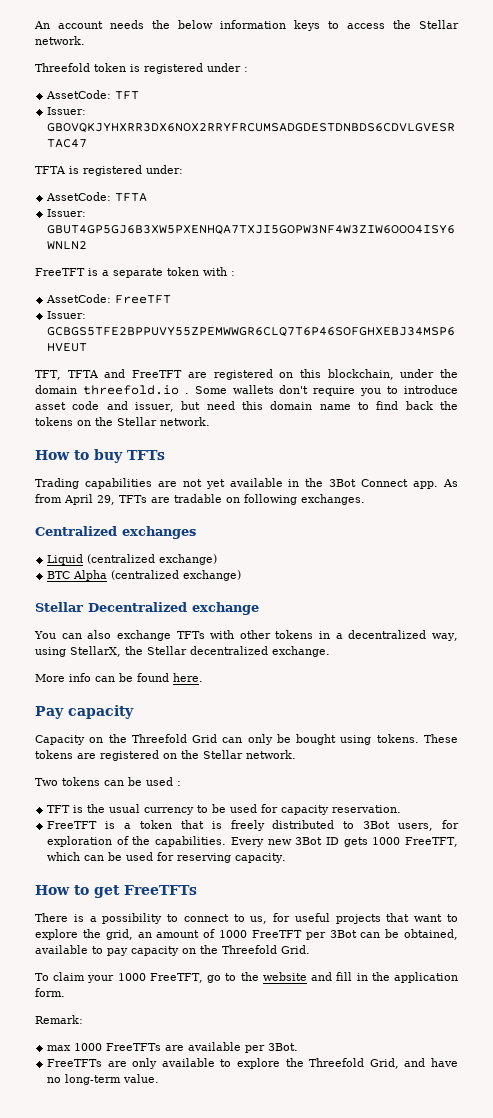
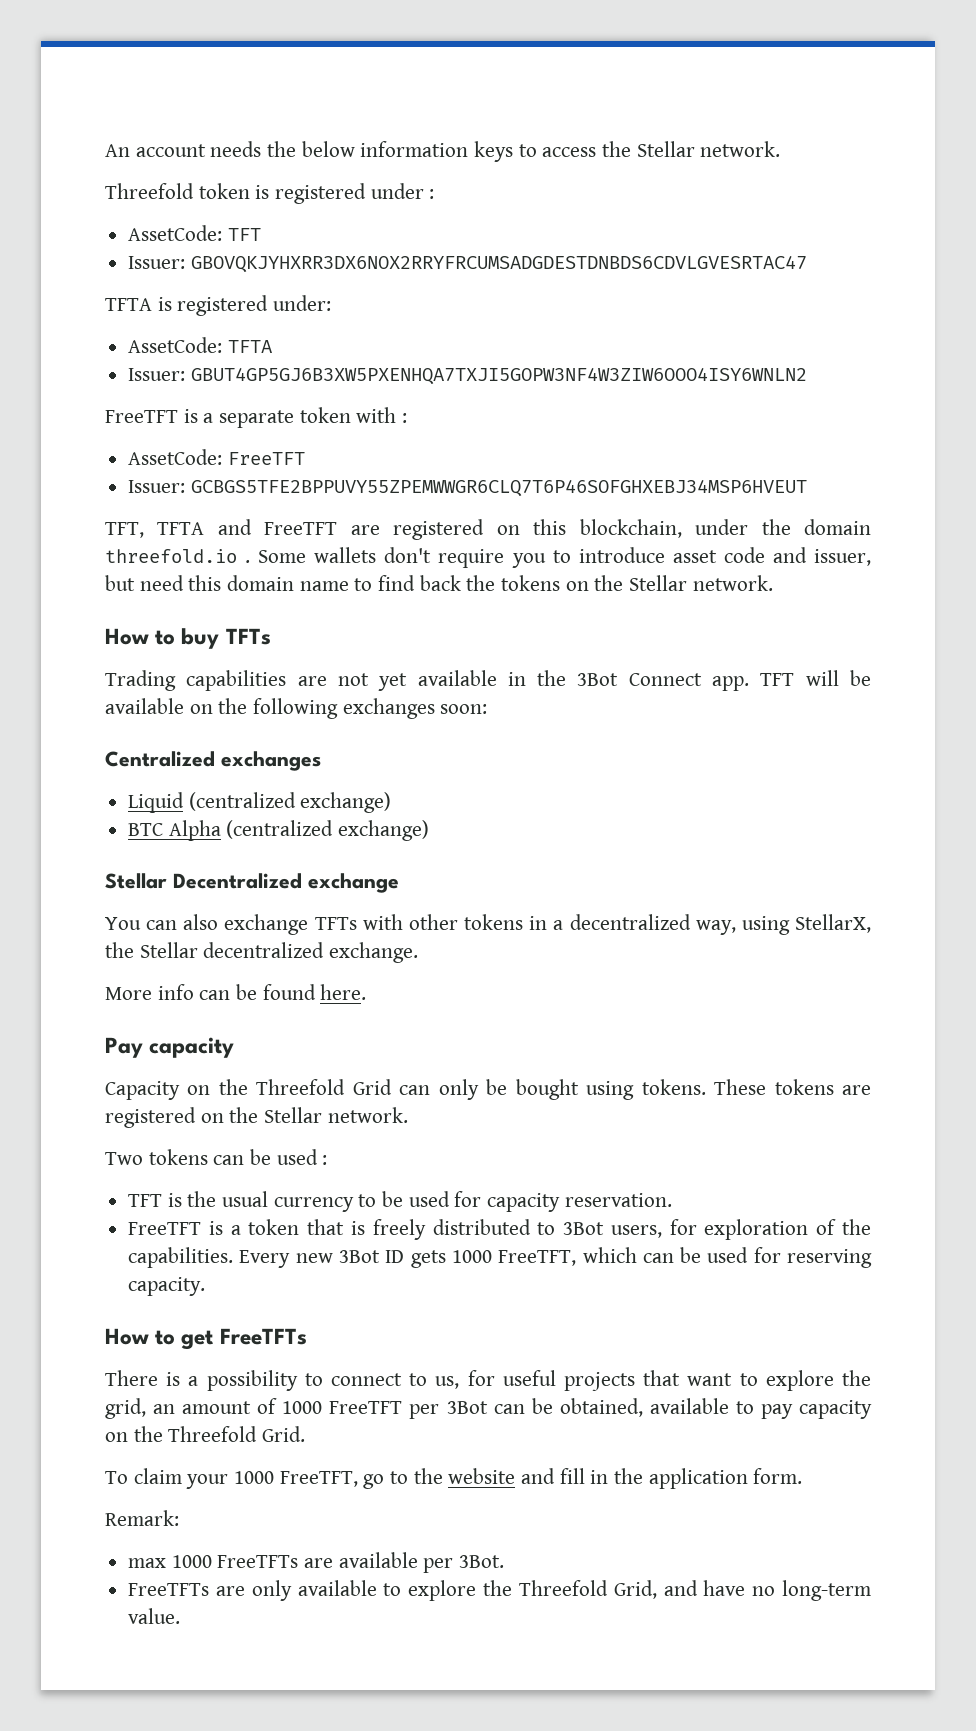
[443,479,459,487] [35,494,365,505] As from April 29, TFTs are tradable on following exchanges. -> [760,670,871,686] [105,698,488,719] TFT will be available on the following exchanges soon:

